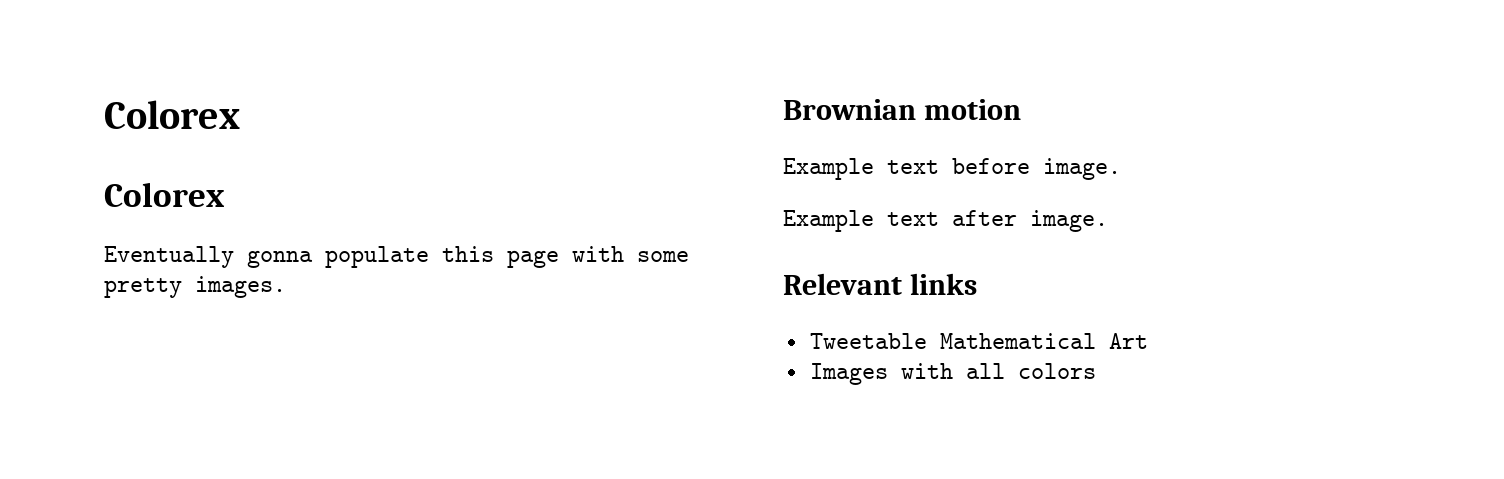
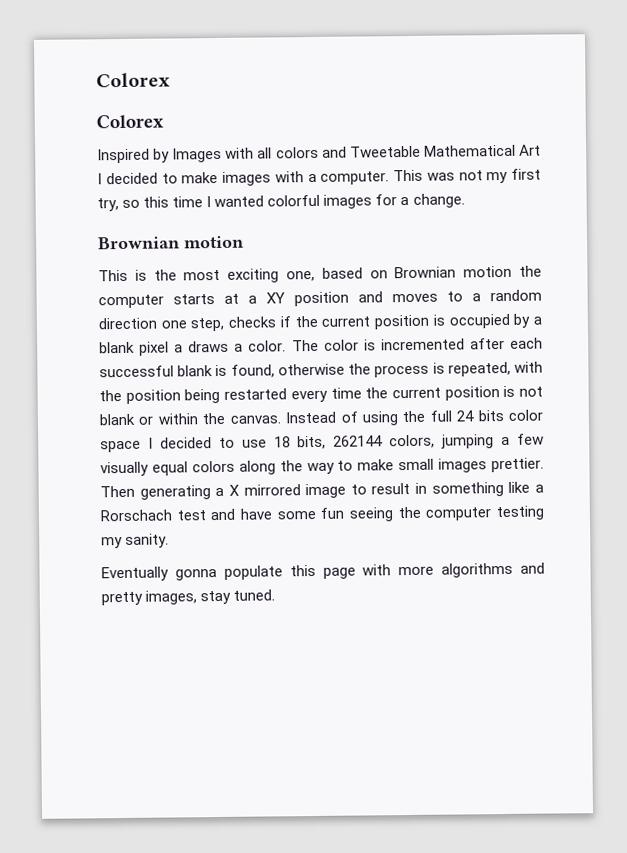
(225, 194) none -> [97,144,541,164] [97,168,541,186] [97,193,465,212] [98,235,244,250] [98,265,542,283] [98,289,542,309] [98,313,542,332] [99,337,544,356] [99,361,543,378] [99,385,543,404] [99,409,544,426] [100,433,545,453] [100,457,544,477] [100,481,544,500] [100,505,544,522] [101,533,170,549] // Inspired by Images with all colors and Tweetable Mathematical Art I decided to make images with a computer. This was not my first try, so this time I wanted colorful images for a change. // Brownian motion // This is the most exciting one, based on Brownian motion the computer starts at a XY position and moves to a random direction one step, checks if the current position is occupied by a blank pixel a draws a color. The color is incremented after each successful blank is found, otherwise the process is repeated, with the position being restarted every time the current position is not blank or within the canvas. Instead of using the full 24 bits color space I decided to use 18 bits, 262144 colors, jumping a few visually equal colors along the way to make small images prettier. Then generating a X mirrored image to result in something like a Rorschach test and have some fun seeing the computer testing my sanity.
[637,251,689,262] [104,276,286,298] [783,99,1021,120] [783,158,1121,180] [783,210,1108,232] [783,273,977,295] [809,333,1148,349] [809,363,1096,385] some pretty images. // Brownian motion // Example text before image. // Example text after image. // Relevant links // Tweetable Mathematical Art // Images with all colors -> [398,562,545,578] [101,589,276,606] more algorithms and pretty images, stay tuned.

